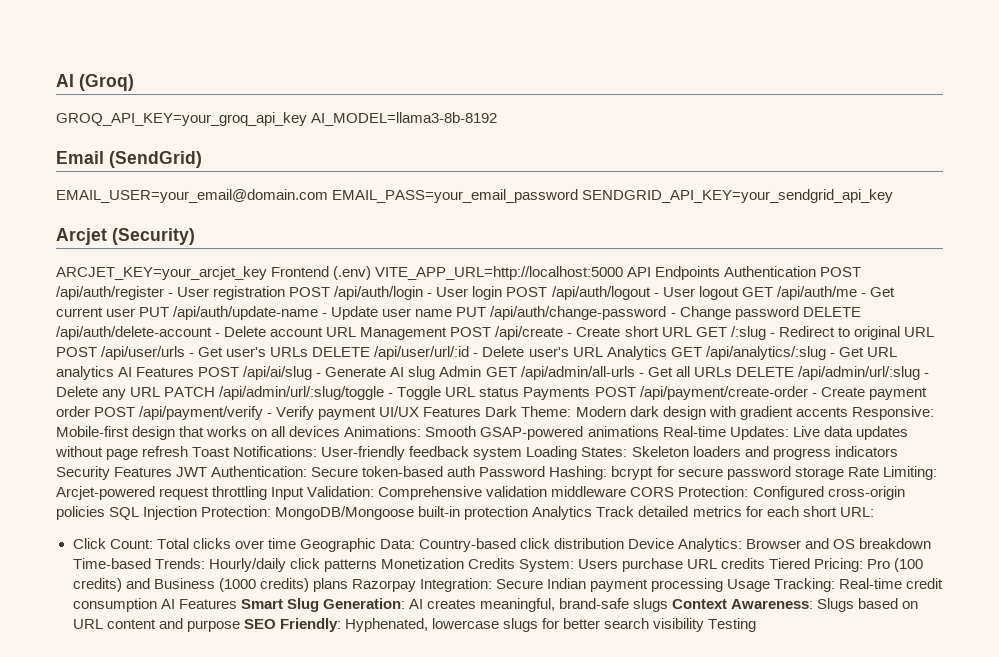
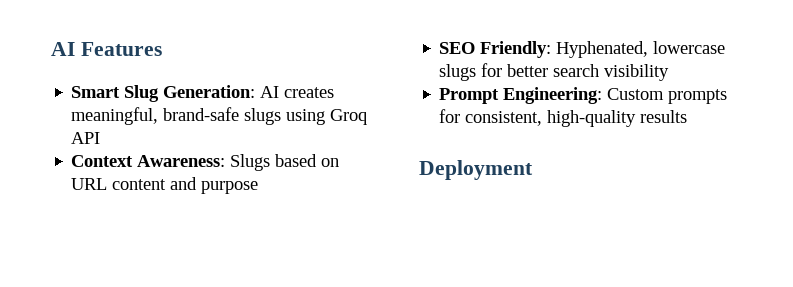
[56,74,134,91] [56,112,498,126] [56,151,202,168] [56,189,894,203] [56,228,195,245] [56,266,862,280] [56,286,895,300] [56,306,861,320] [56,326,934,340] [56,346,897,360] [56,366,929,380] [56,386,927,400] [56,406,934,420] [56,426,908,440] [55,446,898,460] [56,466,937,480] [56,486,905,500] [56,506,874,520] [72,538,932,552] [72,558,924,572] [72,578,944,592] [72,598,237,612] AI (Groq) // GROQ_API_KEY=your_groq_api_key AI_MODEL=llama3-8b-8192 // Email (SendGrid) // EMAIL_USER=your_email@domain.com EMAIL_PASS=your_email_password SENDGRID_API_KEY=your_sendgrid_api_key // Arcjet (Security) // ARCJET_KEY=your_arcjet_key Frontend (.env) VITE_APP_URL=http://localhost:5000 API Endpoints Authentication POST /api/auth/register - User registration POST /api/auth/login - User login POST /api/auth/logout - User logout GET /api/auth/me - Get current user PUT /api/auth/update-name - Update user name PUT /api/auth/change-password - Change password DELETE /api/auth/delete-account - Delete account URL Management POST /api/create - Create short URL GET /:slug - Redirect to original URL POST /api/user/urls - Get user's URLs DELETE /api/user/url/:id - Delete user's URL Analytics GET /api/analytics/:slug - Get URL analytics AI Features POST /api/ai/slug - Generate AI slug Admin GET /api/admin/all-urls - Get all URLs DELETE /api/admin/url/:slug - Delete any URL PATCH /api/admin/url/:slug/toggle - Toggle URL status Payments POST /api/payment/create-order - Create payment order POST /api/payment/verify - Verify payment UI/UX Features Dark Theme: Modern dark design with gradient accents Responsive: Mobile-first design that works on all devices Animations: Smooth GSAP-powered animations Real-time Updates: Live data updates without page refresh Toast Notifications: User-friendly feedback system Loading States: Skeleton loaders and progress indicators Security Features JWT Authentication: Secure token-based auth Password Hashing: bcrypt for secure password storage Rate Limiting: Arcjet-powered request throttling Input Validation: Comprehensive validation middleware CORS Protection: Configured cross-origin policies SQL Injection Protection: MongoDB/Mongoose built-in protection Analytics Track detailed metrics for each short URL: // Click Count: Total clicks over time Geographic Data: Country-based click distribution Device Analytics: Browser and OS breakdown Time-based Trends: Hourly/daily click patterns Monetization Credits System: Users purchase URL credits Tiered Pricing: Pro (100 credits) and Business (1000 credits) plans Razorpay Integration: Secure Indian payment processing Usage Tracking: Real-time credit consumption AI Features -> [51,42,162,56] AI Features //
(668, 605) none -> [286,109,368,125] [71,132,101,144] using Groq API //
(240, 626) none -> (259, 187) //
[708,618,757,632] Testing -> [439,87,728,104] [439,109,688,127] [419,160,533,180] // Prompt Engineering: Custom prompts for consistent, high-quality results // Deployment

